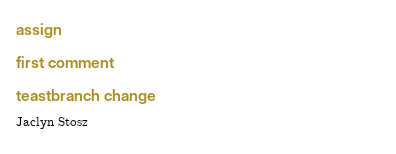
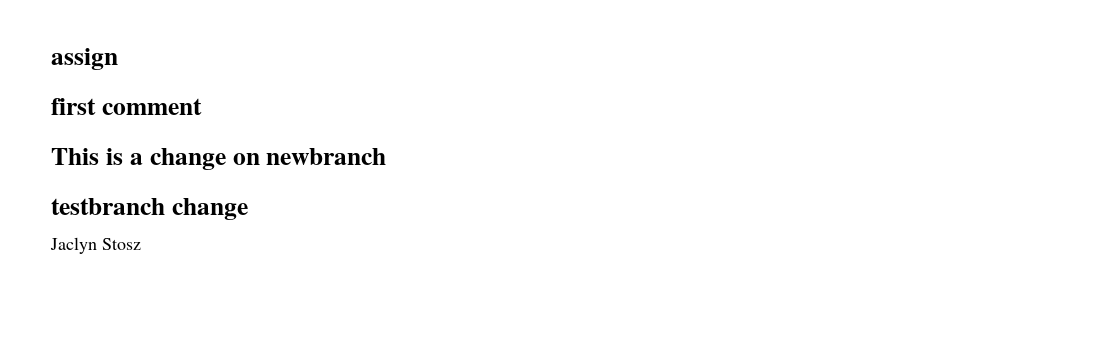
[16,89,100,101] teastbranch -> [51,148,387,170] [51,198,165,215] This is a change on newbranch // testbranch

